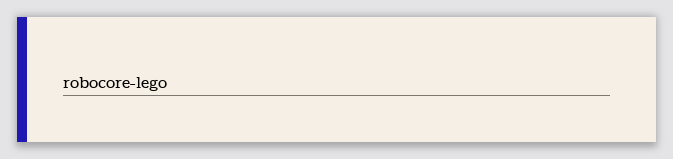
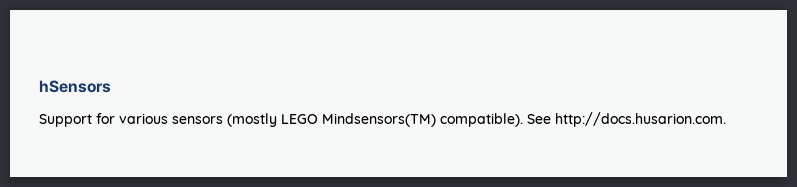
[63,77,167,91] robocore-lego -> [39,80,111,93] [39,112,726,127] hSensors // Support for various sensors (mostly LEGO Mindsensors(TM) compatible). See http://docs.husarion.com.

